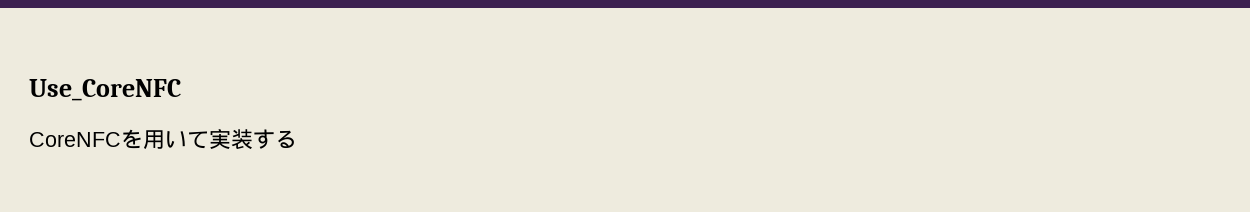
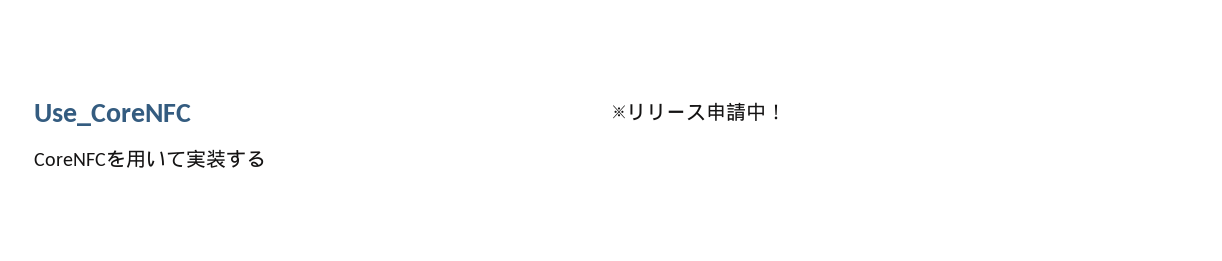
(297, 139) none -> [612,102,786,121] // ※リリース申請中！

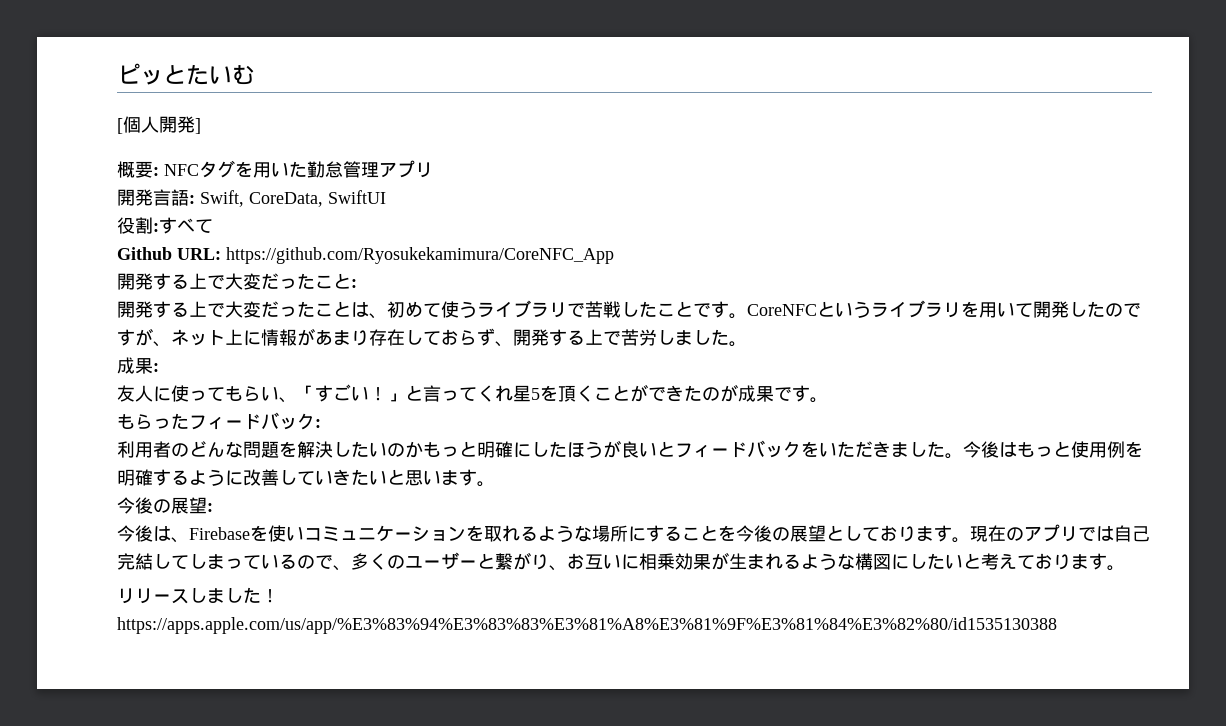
[34,104,191,126] [34,149,266,168] [612,102,786,121] Use_CoreNFC // CoreNFCを用いて実装する // ※リリース申請中！ -> [117,63,255,85] [117,116,201,134] [117,160,433,178] [117,189,386,207] [117,217,213,234] [117,247,614,264] [117,273,357,290] [117,300,1141,319] [117,328,747,347] [117,357,159,374] [117,384,828,403] [117,412,321,430] [117,440,1143,459] [117,469,495,487] [117,497,213,514] [117,524,1150,543] [117,552,1125,571] [117,587,279,604] [117,617,1057,634] ピッとたいむ // [個人開発] // 概要: NFCタグを用いた勤怠管理アプリ // 開発言語: Swift, CoreData, SwiftUI // 役割:すべて // Github URL: https://github.com/Ryosukekamimura/CoreNFC_App // 開発する上で大変だったこと: // 開発する上で大変だったことは、初めて使うライブラリで苦戦したことです。CoreNFCというライブラリを用いて開発したのですが、ネット上に情報があまり存在しておらず、開発する上で苦労しました。 // 成果: // 友人に使ってもらい、「すごい！」と言ってくれ星5を頂くことができたのが成果です。 // もらったフィードバック: // 利用者のどんな問題を解決したいのかもっと明確にしたほうが良いとフィードバックをいただきました。今後はもっと使用例を明確するように改善していきたいと思います。 // 今後の展望: // 今後は、Firebaseを使いコミュニケーションを取れるような場所にすることを今後の展望としております。現在のアプリでは自己完結してしまっているので、多くのユーザーと繋がり、お互いに相乗効果が生まれるような構図にしたいと考えております。 // リリースしました！https://apps.apple.com/us/app/%E3%83%94%E3%83%83%E3%81%A8%E3%81%9F%E3%81%84%E3%82%80/id1535130388

